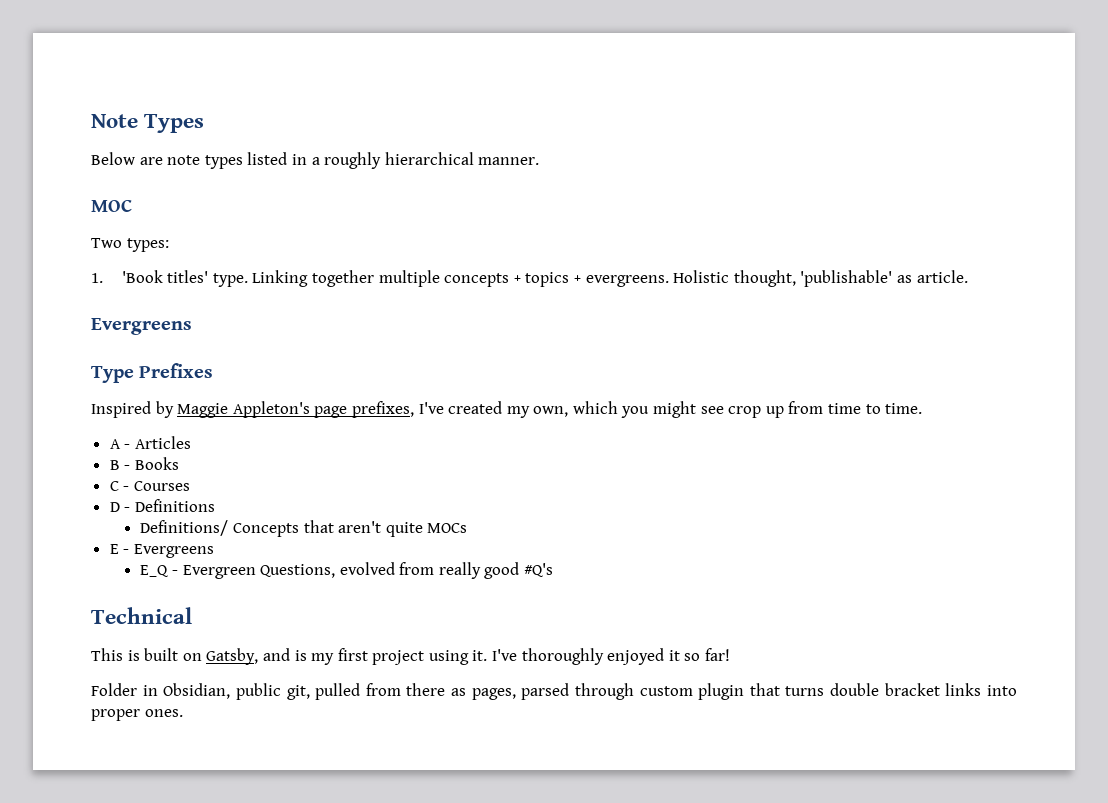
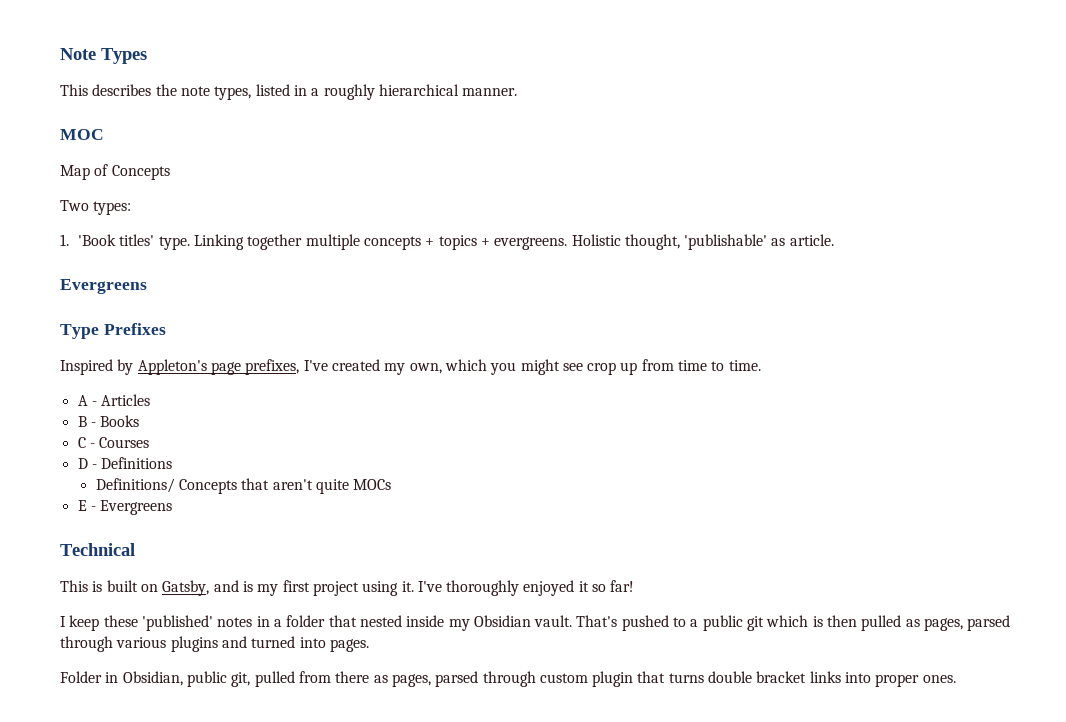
[91,152,243,169] Below are note types -> [60,84,252,100] This describes the note types,
(132, 205) none -> [60,164,170,180] // Map of Concepts
[177,403,229,418] Maggie -> (134, 367) none
[140,562,554,579] // E_Q - Evergreen Questions, evolved from really good #Q's -> (173, 507) none
(731, 654) none -> [60,615,1011,631] [60,636,369,652] // I keep these 'published' notes in a folder that nested inside my Obsidian vault. That's pushed to a public git which is then pulled as pages, parsed through various plugins and turned into pages.

